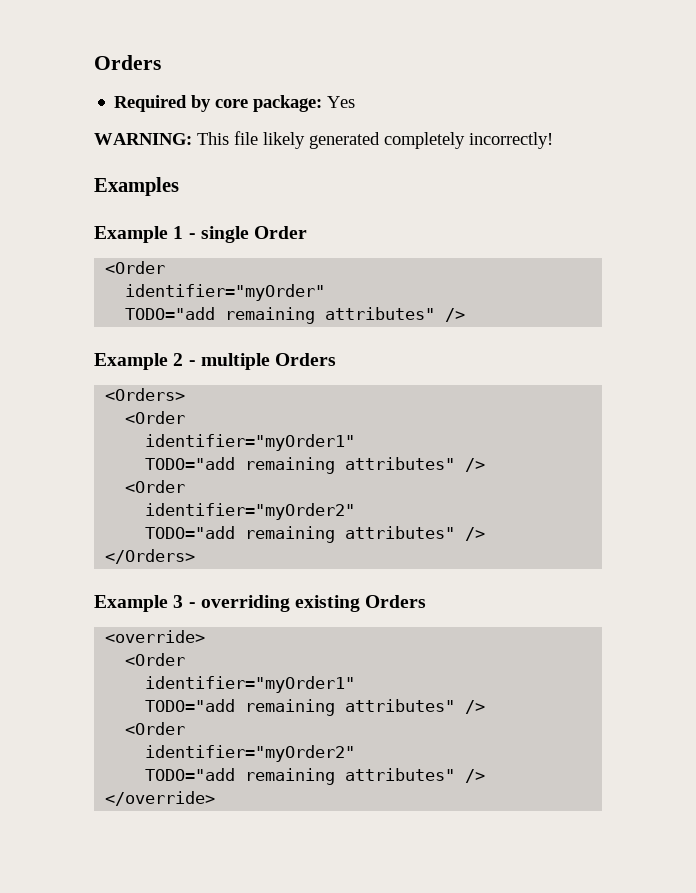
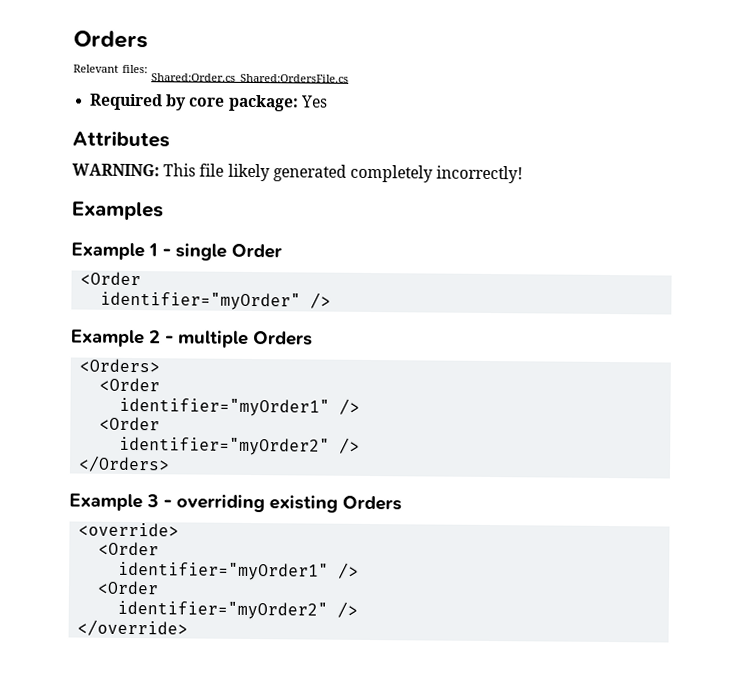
[94,55,161,70] Orders -> [73,30,148,49] [73,64,349,83] Orders // Relevant files: Shared:Order.cs Shared:OrdersFile.cs
(356, 102) none -> [72,130,170,148] // Attributes
[125,307,436,324] // TODO="add remaining attributes" -> (302, 301) none
[145,457,486,474] [125,480,186,493] [145,503,356,520] [145,526,456,543] // TODO="add remaining attributes" /> // <Order // identifier="myOrder2" // TODO="add remaining attributes" -> [339,398,361,415] [99,416,161,431] [119,436,331,456] /> // <Order // identifier="myOrder2"
[145,699,486,716] [125,722,186,735] [145,745,356,762] [145,768,456,785] // TODO="add remaining attributes" /> // <Order // identifier="myOrder2" // TODO="add remaining attributes" -> [338,562,360,579] [97,580,160,595] [117,600,329,620] /> // <Order // identifier="myOrder2"

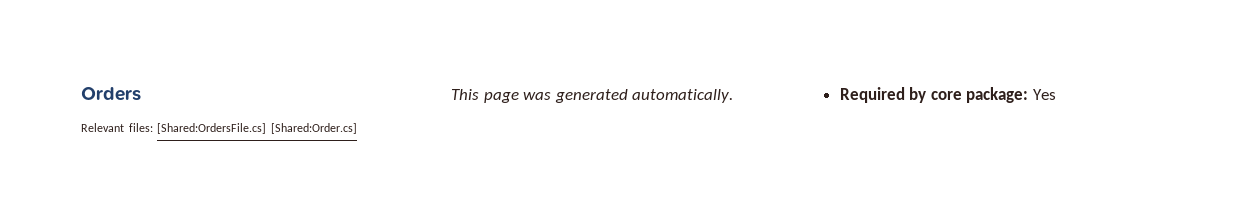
[151,73,349,83] Shared:Order.cs Shared:OrdersFile.cs -> [157,123,357,134] [451,89,734,103] [Shared:OrdersFile.cs] [Shared:Order.cs] // This page was generated automatically.
[72,130,170,148] [72,163,524,184] [72,201,164,221] [71,242,282,261] [80,271,142,286] [100,291,332,311] [71,329,313,348] [79,358,161,373] [99,377,161,392] [119,397,361,417] [99,416,161,431] [119,436,361,456] [78,455,171,473] [69,493,402,513] [78,522,180,537] [98,541,160,556] [118,561,360,581] [97,580,160,595] [117,600,359,620] [77,619,189,637] // Attributes // WARNING: This file likely generated completely incorrectly! // Examples // Example 1 - single Order // <Order // identifier="myOrder" /> // Example 2 - multiple Orders // <Orders> // <Order // identifier="myOrder1" /> // <Order // identifier="myOrder2" /> // </Orders> // Example 3 - overriding existing Orders // <override> // <Order // identifier="myOrder1" /> // <Order // identifier="myOrder2" /> // </override> -> (1057, 94) none

